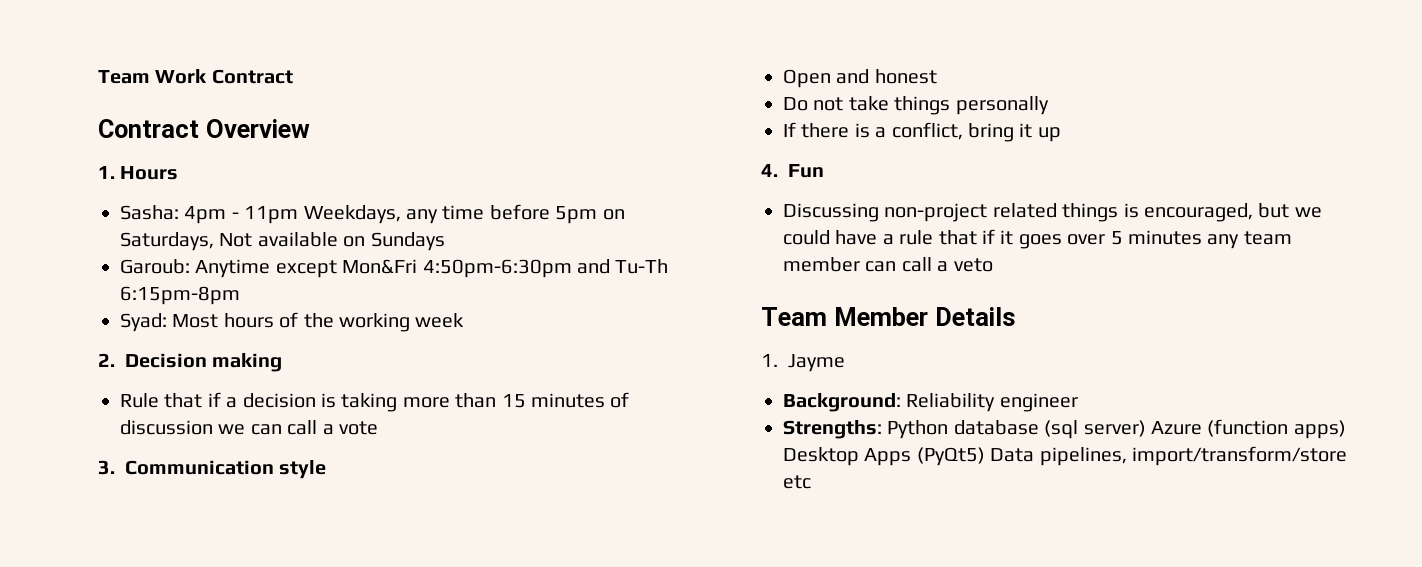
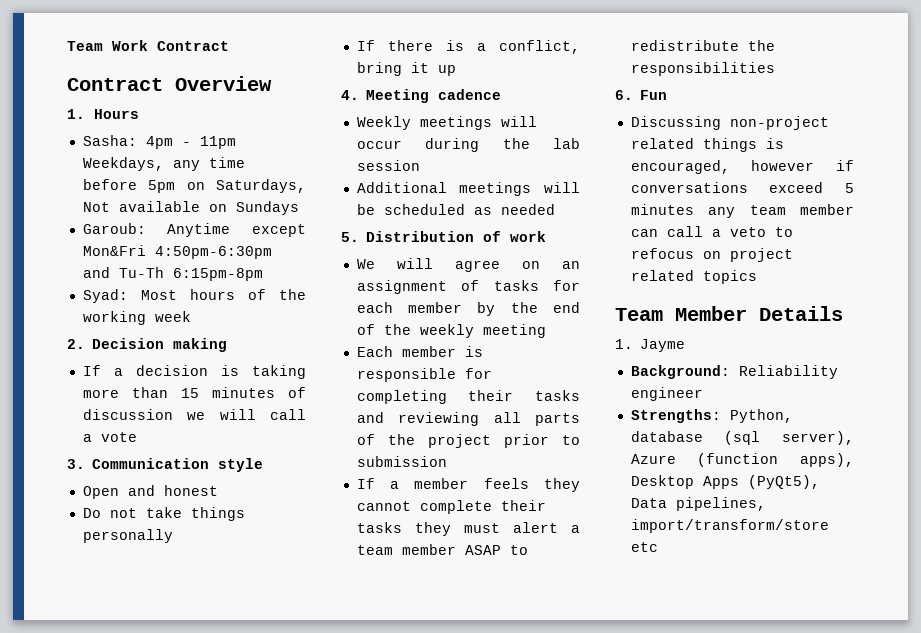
[120,392,221,408] Rule that if -> [82,365,101,376] If
[250,424,282,435] can -> [219,409,256,420] will
(778, 170) none -> [366,89,502,103] [356,116,537,130] [356,138,580,152] [356,160,420,171] [356,182,580,196] [356,204,555,215] [341,231,547,242] [356,258,580,272] [356,280,580,294] [356,302,580,316] [356,324,546,338] [356,346,483,357] [356,368,492,382] [356,390,580,404] [356,412,580,426] [356,434,580,448] [356,456,447,467] [356,478,580,492] [356,500,546,514] [356,522,580,536] [356,544,528,555] [630,40,775,51] [630,62,775,76] [615,90,633,100] Meeting cadence // Weekly meetings will occur during the lab session // Additional meetings will be scheduled as needed // 5. Distribution of work // We will agree on an assignment of tasks for each member by the end of the weekly meeting // Each member is responsible for completing their tasks and reviewing all parts of the project prior to submission // If a member feels they cannot complete their tasks they must alert a team member ASAP to redistribute the responsibilities // 6.
[1258,203,1322,218] [783,229,1106,249] but we could have a rule that if it goes over -> [751,160,854,171] [630,182,824,193] however if conversations exceed
(993, 265) none -> [774,227,793,237] [630,248,793,262] [630,270,757,284] to refocus on project related topics
[887,420,949,439] Python -> [729,409,793,423] Python,
[1083,420,1146,437] server) -> [782,431,854,445] server),
[1293,420,1346,439] apps) -> [800,453,854,467] apps),
[916,447,985,466] (PyQt5) -> [747,475,820,489] (PyQt5),

